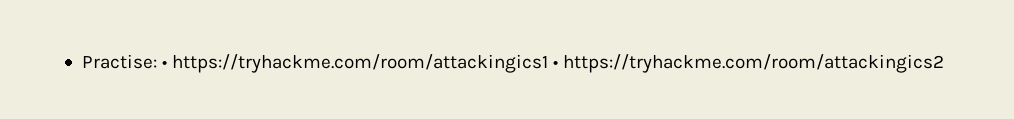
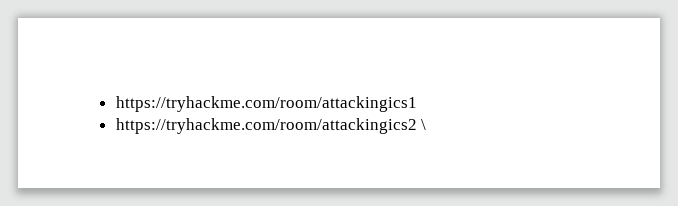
[81,54,168,69] Practise: • -> (115, 104) none
[553,54,945,73] • https://tryhackme.com/room/attackingics2 -> [115,118,427,134] // https://tryhackme.com/room/attackingics2 \

